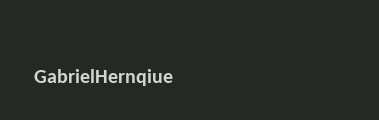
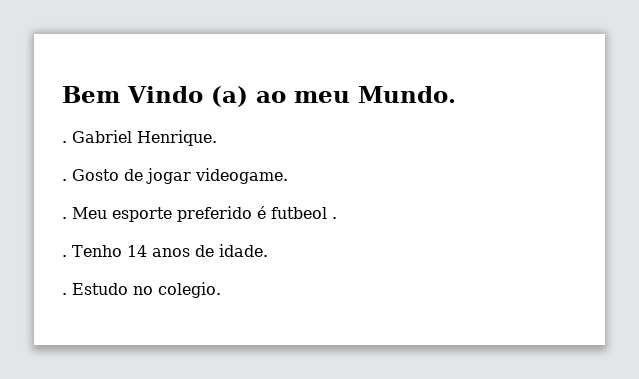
[34,69,173,86] GabrielHernqiue -> [62,86,456,107] [62,130,217,146] [62,168,288,184] [62,206,337,222] [62,244,268,257] [62,282,221,298] Bem Vindo (a) ao meu Mundo. // . Gabriel Henrique. // . Gosto de jogar videogame. // . Meu esporte preferido é futbeol . // . Tenho 14 anos de idade. // . Estudo no colegio.

